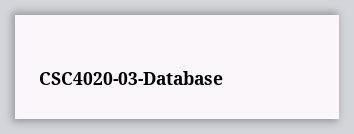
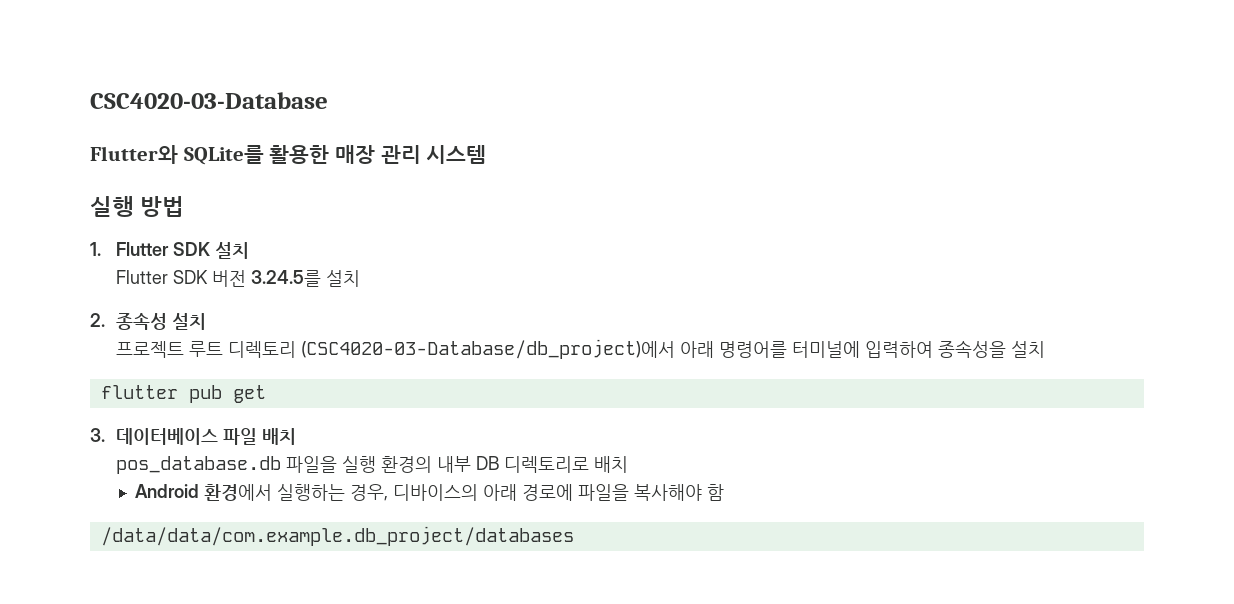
(223, 78) none -> [90,145,487,165] [90,196,185,217] [90,242,249,259] [115,270,360,287] [90,313,206,330] [115,339,1045,359] [100,385,266,403] [90,428,296,445] [115,456,628,474] [135,484,725,501] [100,526,574,546] // Flutter와 SQLite를 활용한 매장 관리 시스템 // 실행 방법 // 1. Flutter SDK 설치 // Flutter SDK 버전 3.24.5를 설치 // 2. 종속성 설치 // 프로젝트 루트 디렉토리 (CSC4020-03-Database/db_project)에서 아래 명령어를 터미널에 입력하여 종속성을 설치 // flutter pub get // 3. 데이터베이스 파일 배치 // pos_database.db 파일을 실행 환경의 내부 DB 디렉토리로 배치 // Android 환경에서 실행하는 경우, 디바이스의 아래 경로에 파일을 복사해야 함 // /data/data/com.example.db_project/databases

